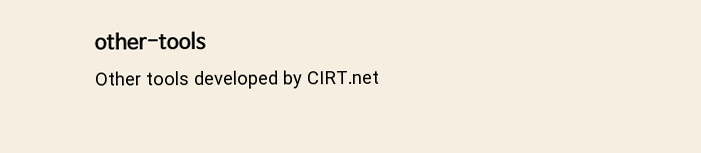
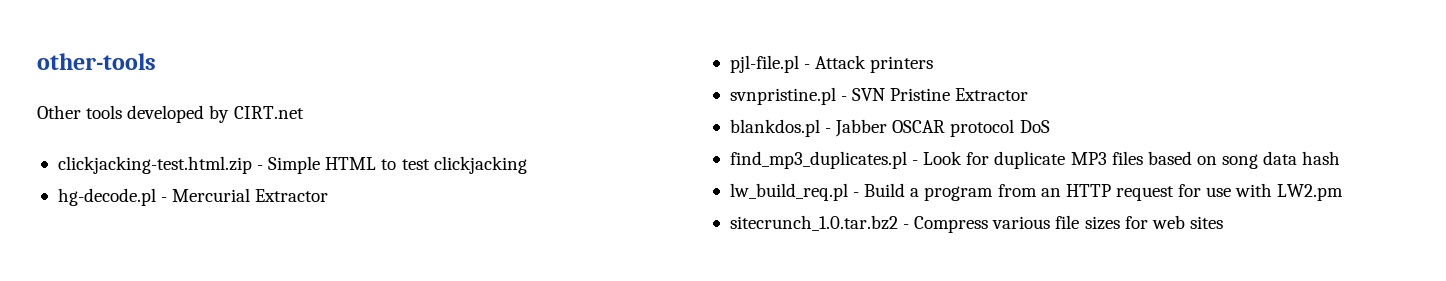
(380, 77) none -> [57,156,527,174] [57,188,329,206] [729,55,934,73] [729,87,1029,105] [729,119,1050,137] [729,151,1341,169] [729,183,1344,201] [729,215,1223,233] // clickjacking-test.html.zip - Simple HTML to test clickjacking // hg-decode.pl - Mercurial Extractor // pjl-file.pl - Attack printers // svnpristine.pl - SVN Pristine Extractor // blankdos.pl - Jabber OSCAR protocol DoS // find_mp3_duplicates.pl - Look for duplicate MP3 files based on song data hash // lw_build_req.pl - Build a program from an HTTP request for use with LW2.pm // sitecrunch_1.0.tar.bz2 - Compress various file sizes for web sites

